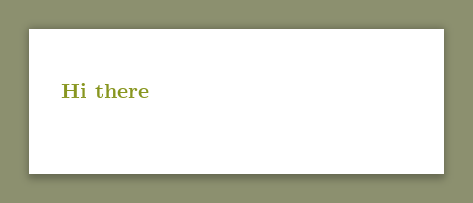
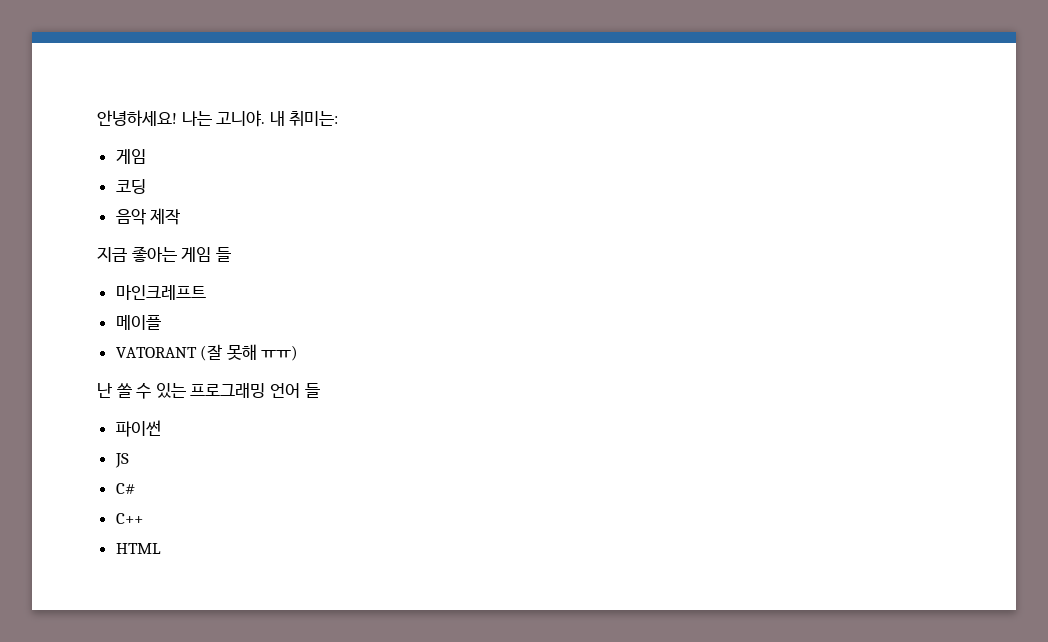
[61,83,149,98] Hi there -> [97,110,339,127] [115,149,146,164] [115,179,146,194] [115,208,181,225] [97,246,231,262] [115,285,206,300] [115,315,161,330] [115,344,299,361] [97,383,320,399] [115,420,161,437] [114,453,129,468] [115,483,136,494] [115,513,143,524] [115,543,161,554] 안녕하세요! 나는 고니야. 내 취미는: // 게임 // 코딩 // 음악 제작 // 지금 좋아는 게임 들 // 마인크레프트 // 메이플 // VATORANT (잘 못해 ㅠㅠ) // 난 쓸 수 있는 프로그래밍 언어 들 // 파이썬 // JS // C# // C++ // HTML

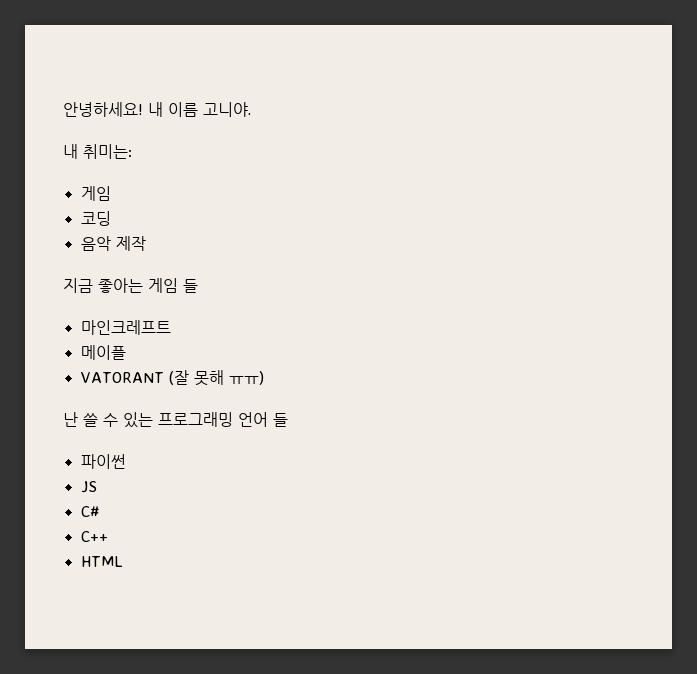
[181,111,212,126] 나는 -> [148,102,198,117] 내 이름
(266, 118) none -> (251, 109) //

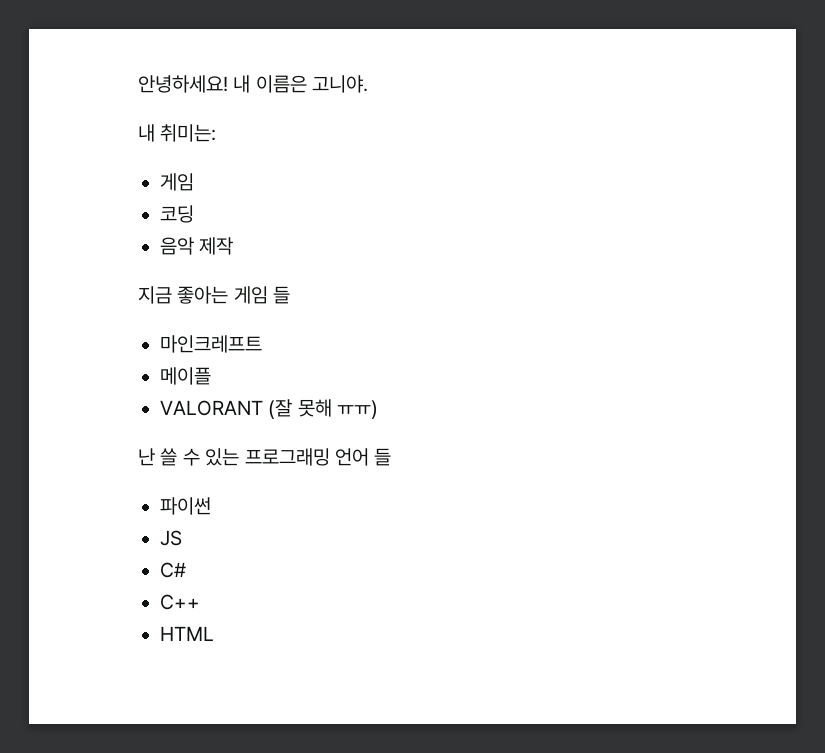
[168,102,198,117] 이름 -> [255,75,307,93] 이름은
[80,372,164,383] VATORANT -> [160,400,263,416] VALORANT

